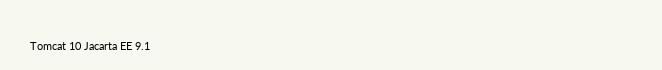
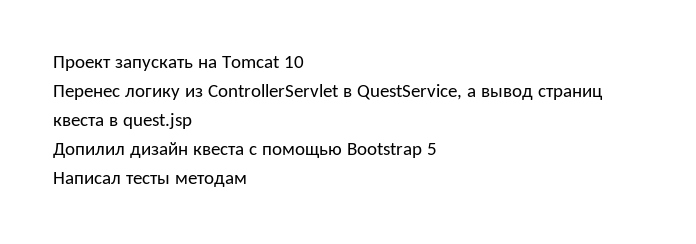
(30, 46) none -> [53,56,217,71] Проект запускать на
[84,42,150,50] Jacarta EE 9.1 -> [53,84,603,100] [53,113,192,129] [53,142,437,158] [53,172,247,187] // Перенес логику из ControllerServlet в QuestService, а вывод страниц квеста в quest.jsp // Допилил дизайн квеста с помощью Bootstrap 5 // Написал тесты методам

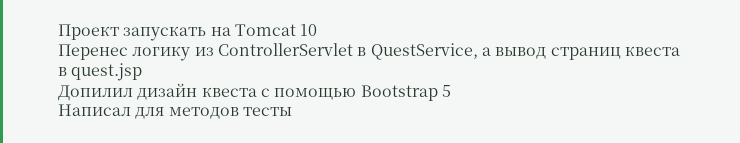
[125,175,247,187] тесты методам -> [135,107,292,119] для методов тесты

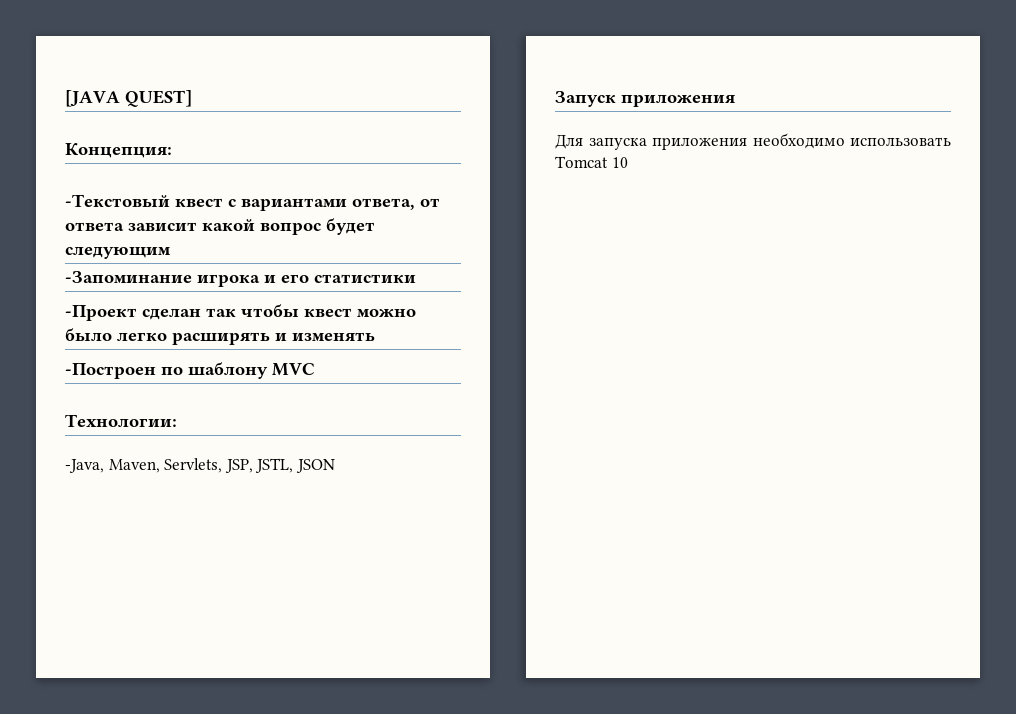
[58,24,318,41] [58,43,680,61] [58,63,143,81] [58,83,451,101] [58,104,292,119] Проект запускать на Tomcat 10 // Перенес логику из ControllerServlet в QuestService, а вывод страниц квеста в quest.jsp // Допилил дизайн квеста с помощью Bootstrap 5 // Написал для методов тесты -> [65,90,192,107] [65,143,172,158] [65,194,440,211] [65,218,375,235] [65,246,171,259] [65,271,416,287] [65,304,416,321] [65,328,375,345] [65,362,315,379] [65,414,177,427] [65,458,335,473] [555,91,736,107] [555,133,951,150] [555,156,628,168] [JAVA QUEST] // Концепция: // -Текстовый квест с вариантами ответа, от ответа зависит какой вопрос будет следующим // -Запоминание игрока и его статистики // -Проект сделан так чтобы квест можно было легко расширять и изменять // -Построен по шаблону MVC // Технологии: // -Java, Maven, Servlets, JSP, JSTL, JSON // Запуск приложения // Для запуска приложения необходимо использовать Tomcat 10

